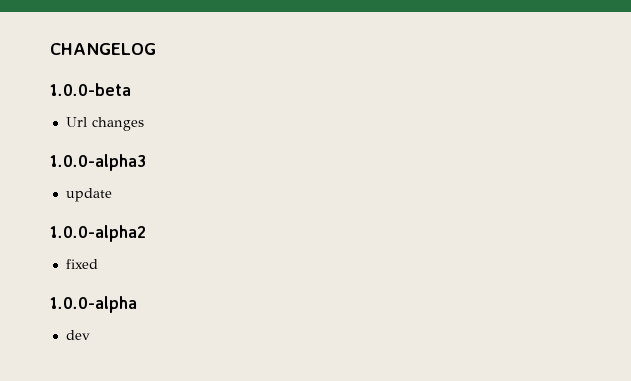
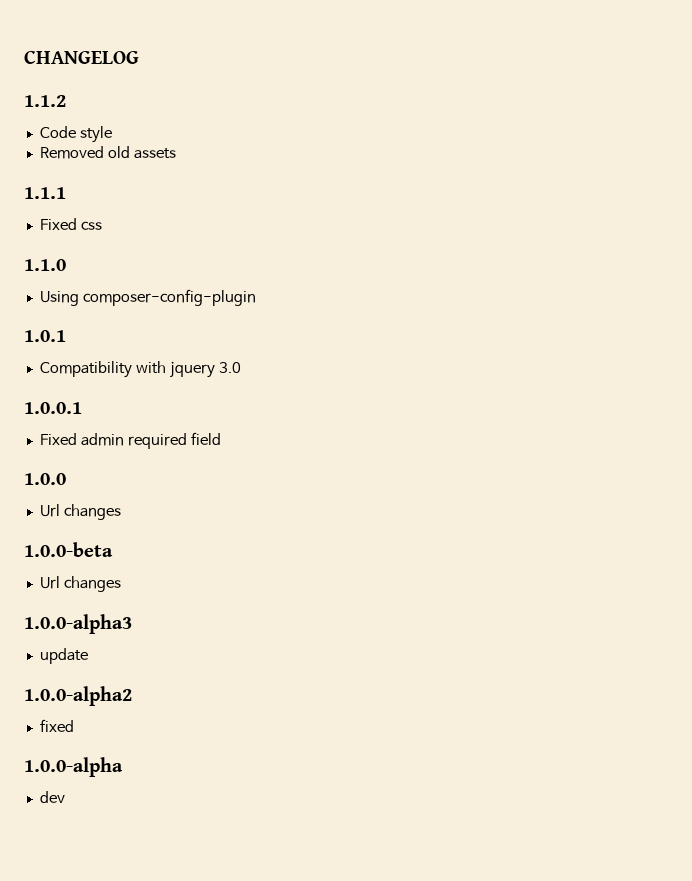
(156, 49) none -> [24,95,66,107] [39,126,112,143] [39,146,176,159] [24,187,66,199] [39,218,102,230] [24,259,66,271] [39,289,256,306] [24,330,66,342] [39,361,241,378] [24,402,82,414] [39,432,221,449] [24,473,66,485] [39,504,121,520] // 1.1.2 // Code style // Removed old assets // 1.1.1 // Fixed css // 1.1.0 // Using composer-config-plugin // 1.0.1 // Compatibility with jquery 3.0 // 1.0.0.1 // Fixed admin required field // 1.0.0 // Url changes

